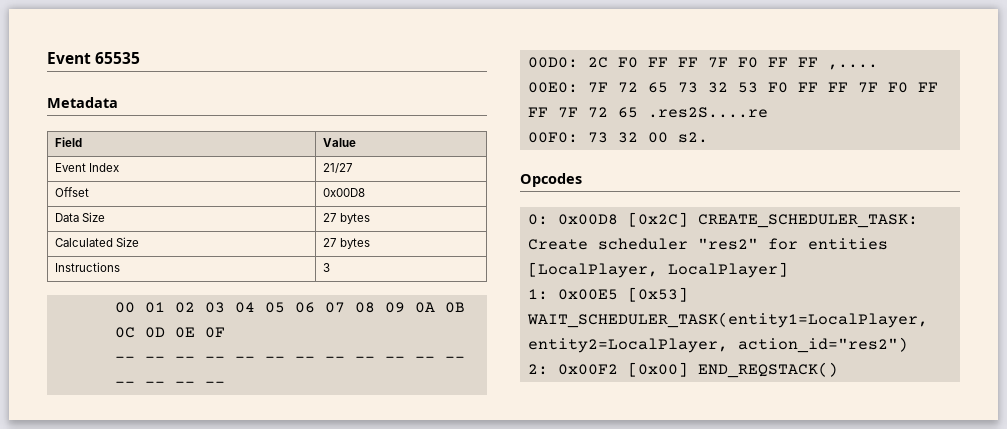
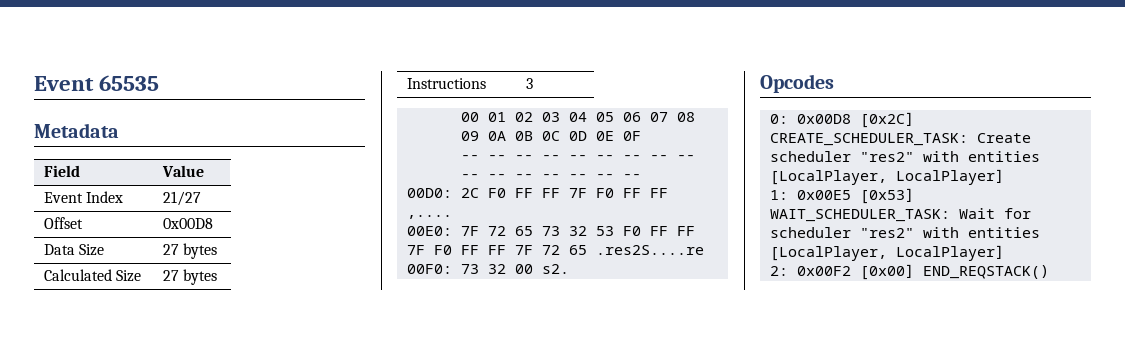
[767,238,798,250] for -> [922,151,959,162] with
[526,312,928,328] [527,337,908,353] WAIT_SCHEDULER_TASK(entity1=LocalPlayer, entity2=LocalPlayer, action_id="res2") -> [769,208,1031,222] [769,227,1040,238] [769,245,1004,261] WAIT_SCHEDULER_TASK: Wait for scheduler "res2" with entities [LocalPlayer, LocalPlayer]

